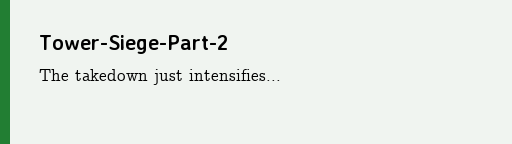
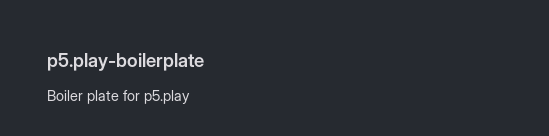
[39,35,228,54] [39,69,281,85] Tower-Siege-Part-2 // The takedown just intensifies... -> [47,53,204,71] [47,90,190,104] p5.play-boilerplate // Boiler plate for p5.play

